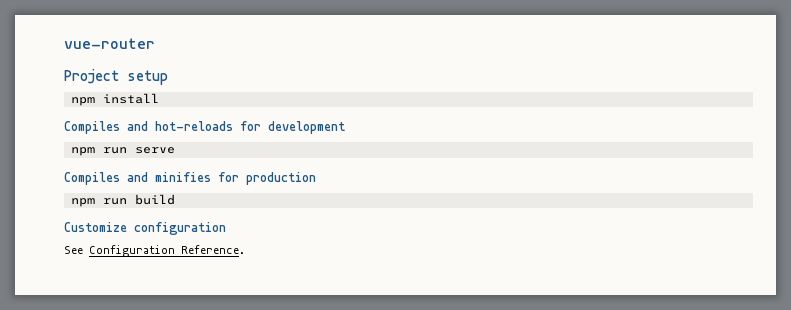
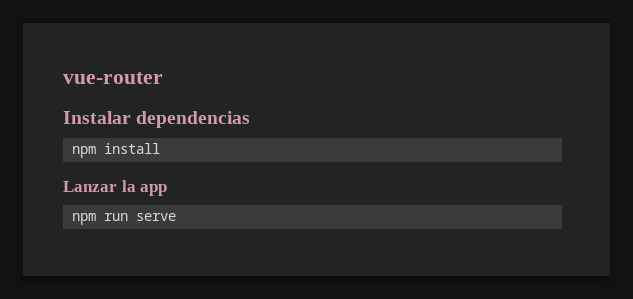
[64,69,168,85] Project setup -> [63,111,251,128] Instalar dependencias
[64,121,345,134] [70,147,175,156] [64,172,316,185] [70,194,175,207] [64,222,226,235] [64,245,245,257] Compiles and hot-reloads for development // npm run serve // Compiles and minifies for production // npm run build // Customize configuration // See Configuration Reference. -> [63,180,168,196] [71,213,176,225] Lanzar la app // npm run serve

